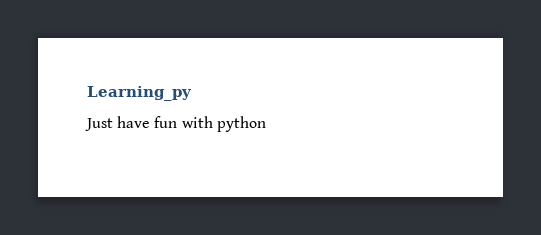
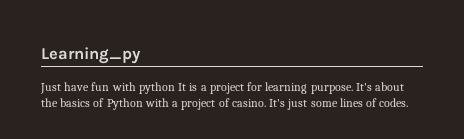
(266, 124) none -> [178,82,405,94] [41,98,409,110] It is a project for learning purpose. It's about the basics of Python with a project of casino. It's just some lines of codes.

